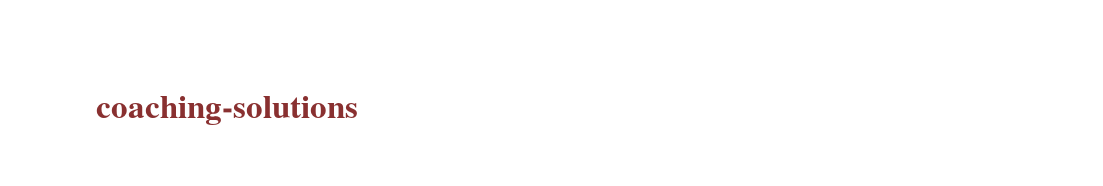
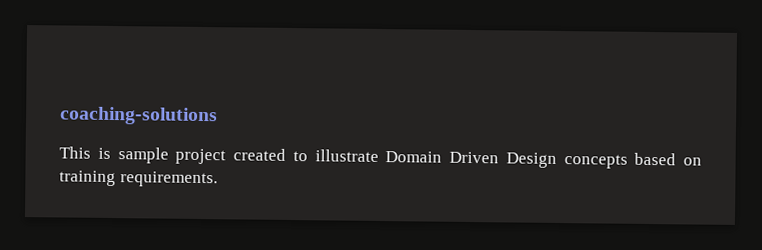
(358, 110) none -> [59,146,702,169] [59,170,218,188] // This is sample project created to illustrate Domain Driven Design concepts based on training requirements.

